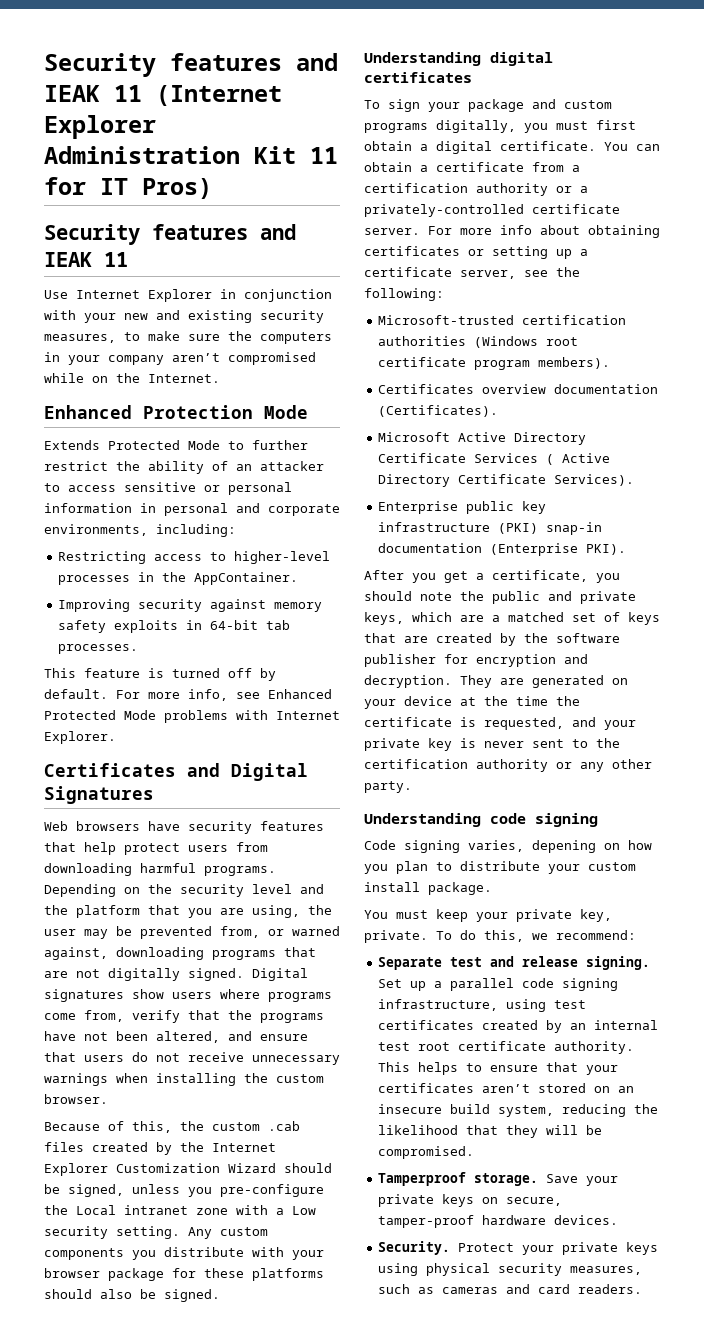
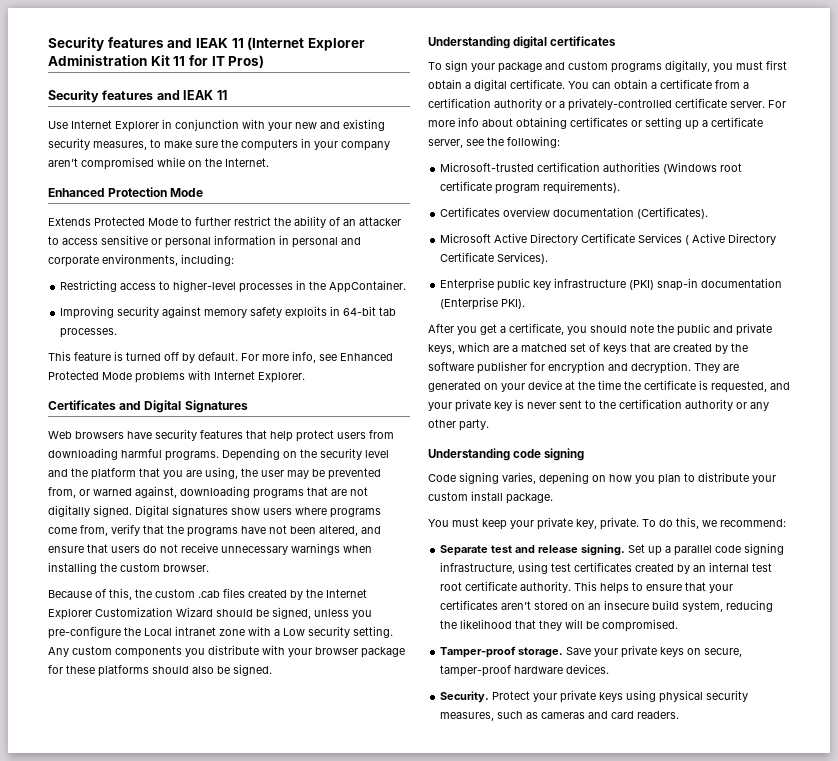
[538,357,611,369] members). -> [543,181,621,194] requirements).
[378,1172,467,1186] Tamperproof -> [440,646,517,658] Tamper-proof

